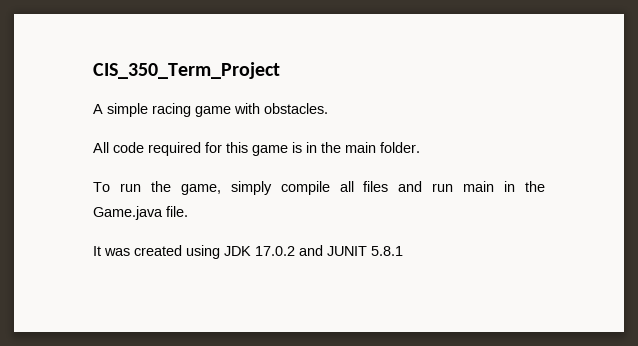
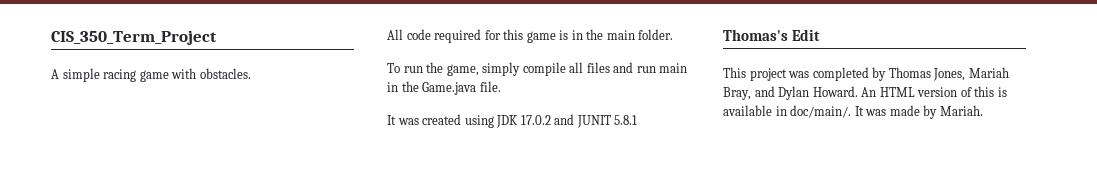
(403, 251) none -> [723,29,821,41] [723,67,1009,81] [723,86,1007,100] [723,105,983,119] // Thomas's Edit // This project was completed by Thomas Jones, Mariah Bray, and Dylan Howard. An HTML version of this is available in doc/main/. It was made by Mariah.

